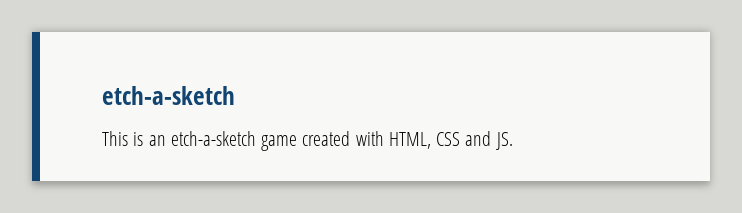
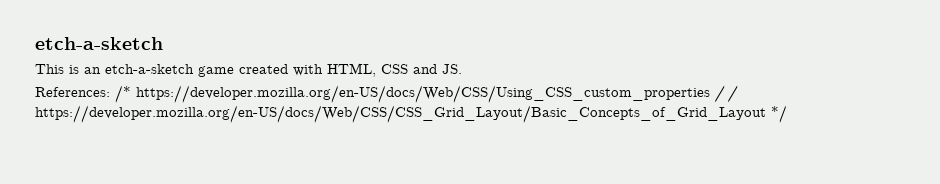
(513, 141) none -> [35,85,738,103] [35,105,787,123] // References: /* https://developer.mozilla.org/en-US/docs/Web/CSS/Using_CSS_custom_properties / / https://developer.mozilla.org/en-US/docs/Web/CSS/CSS_Grid_Layout/Basic_Concepts_of_Grid_Layout */

